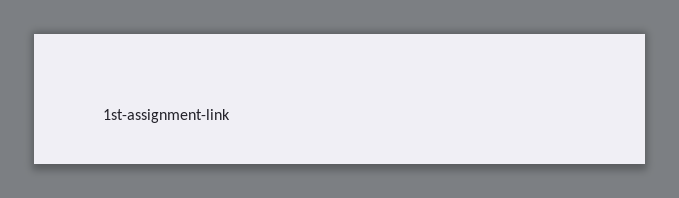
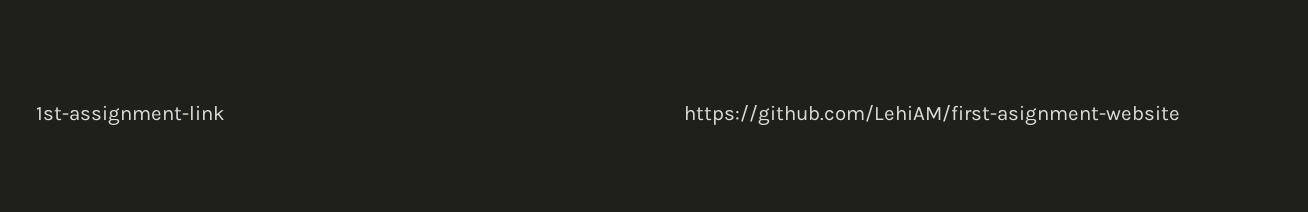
(230, 116) none -> [684,105,1180,126] https://github.com/LehiAM/first-asignment-website

